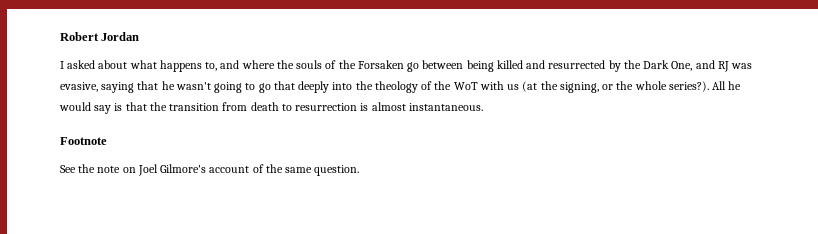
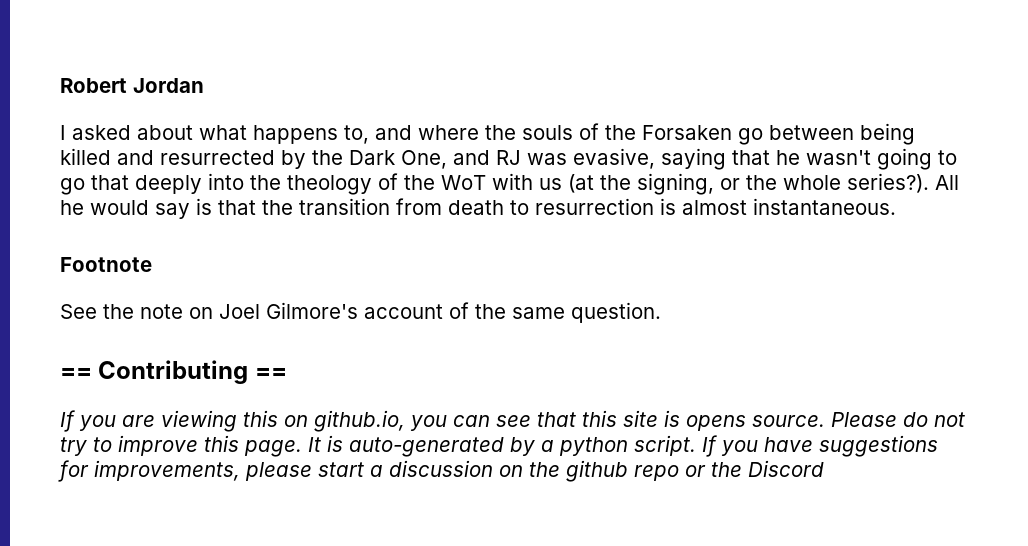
(360, 170) none -> [60,360,287,384] [60,410,965,432] [60,435,938,457] [58,460,824,482] // == Contributing == // If you are viewing this on github.io, you can see that this site is opens source. Please do not try to improve this page. It is auto-generated by a python script. If you have suggestions for improvements, please start a discussion on the github repo or the Discord

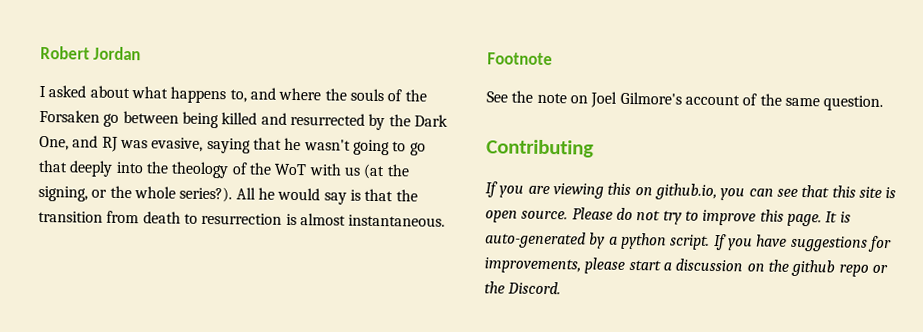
[60,368,92,379] == -> (884, 103) none
[254,368,287,379] == -> (594, 148) none
[686,415,746,431] opens -> [485,210,518,223] open
[748,460,824,477] Discord -> [507,281,562,295] Discord.

